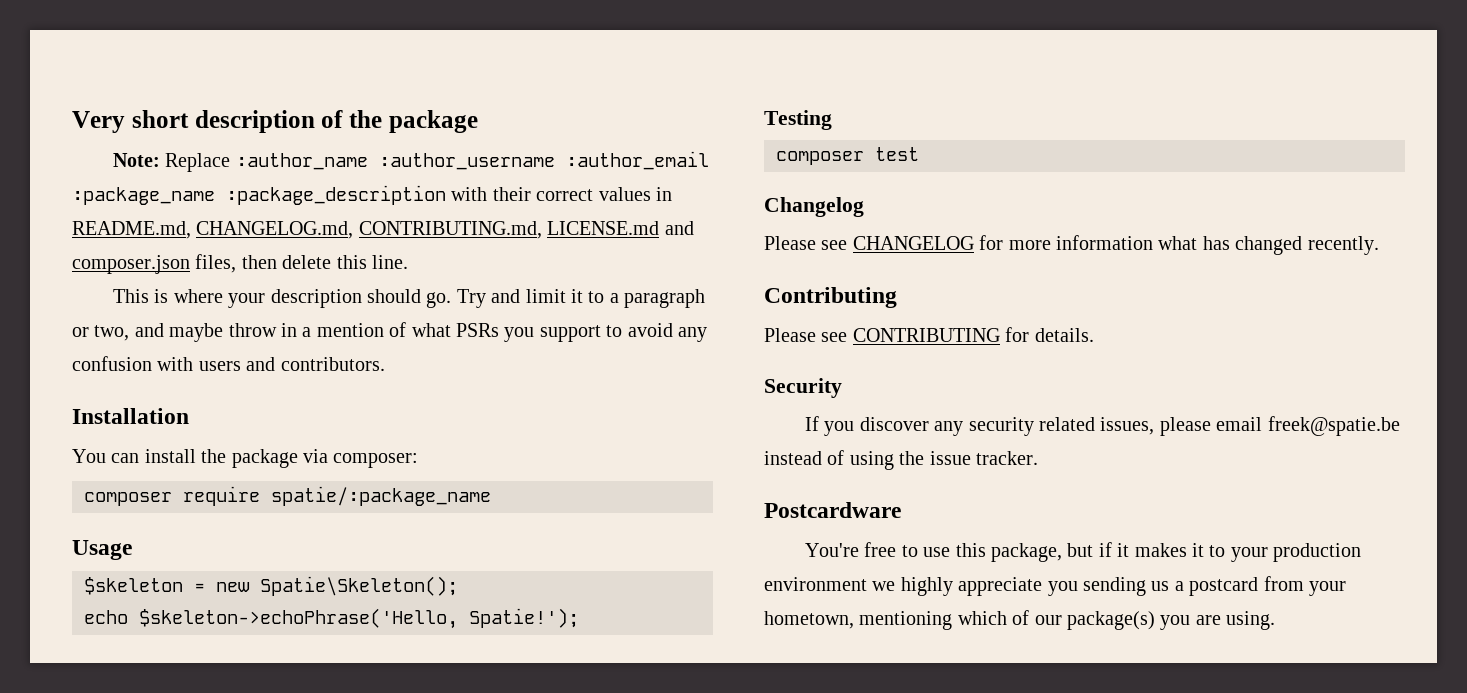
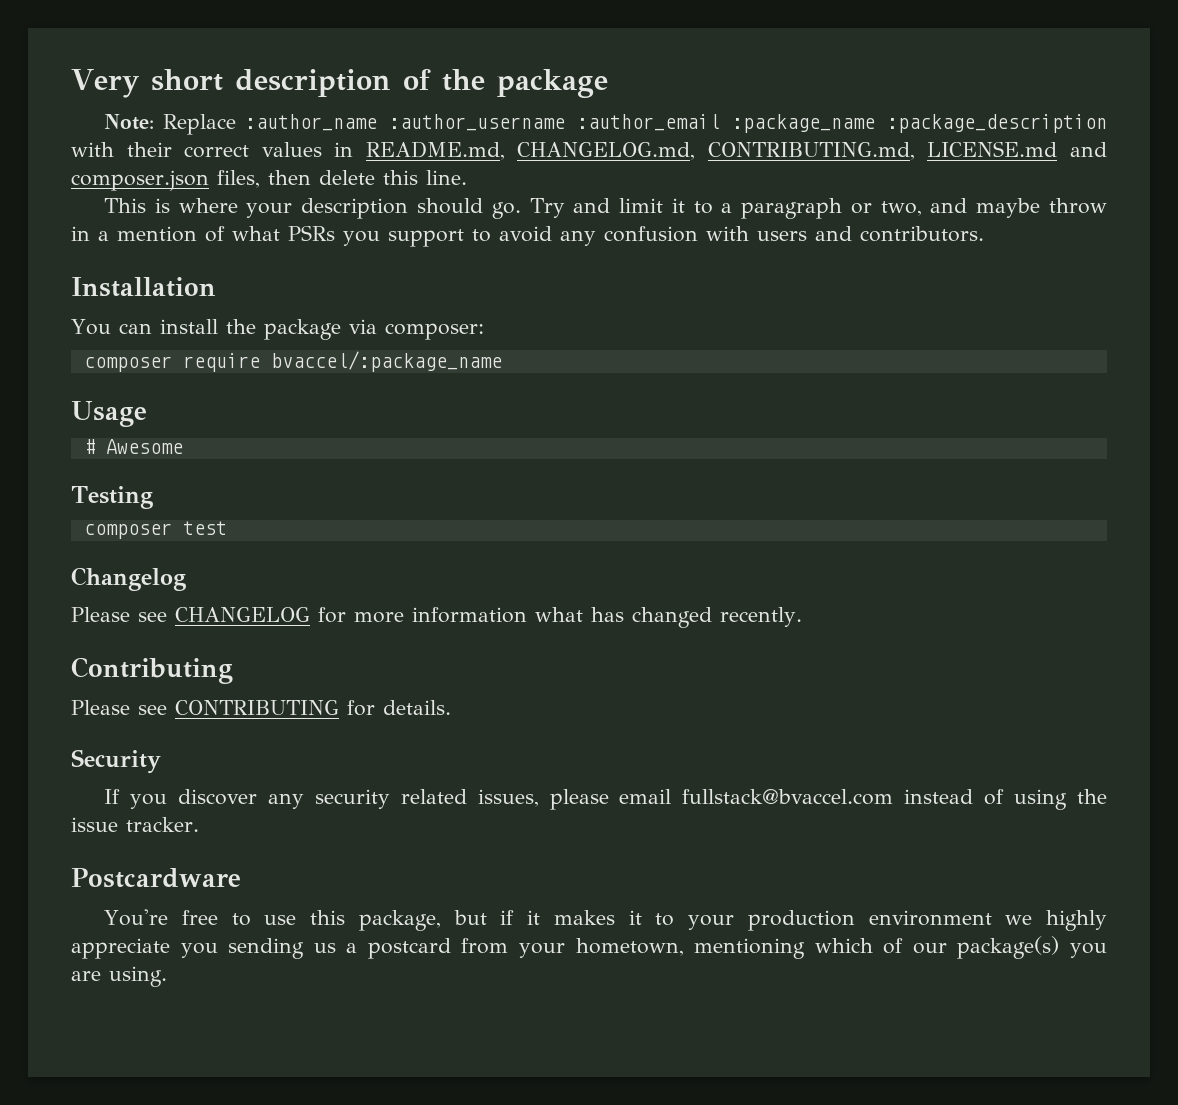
[271,486,491,506] spatie/:package_name -> [270,351,502,372] bvaccel/:package_name
[84,576,458,596] [84,608,579,629] $skeleton = new Spatie\Skeleton(); // echo $skeleton->echoPhrase('Hello, Spatie!'); -> [83,439,183,454] # Awesome
[1267,416,1400,436] freek@spatie.be -> [682,789,894,805] fullstack@bvaccel.com

